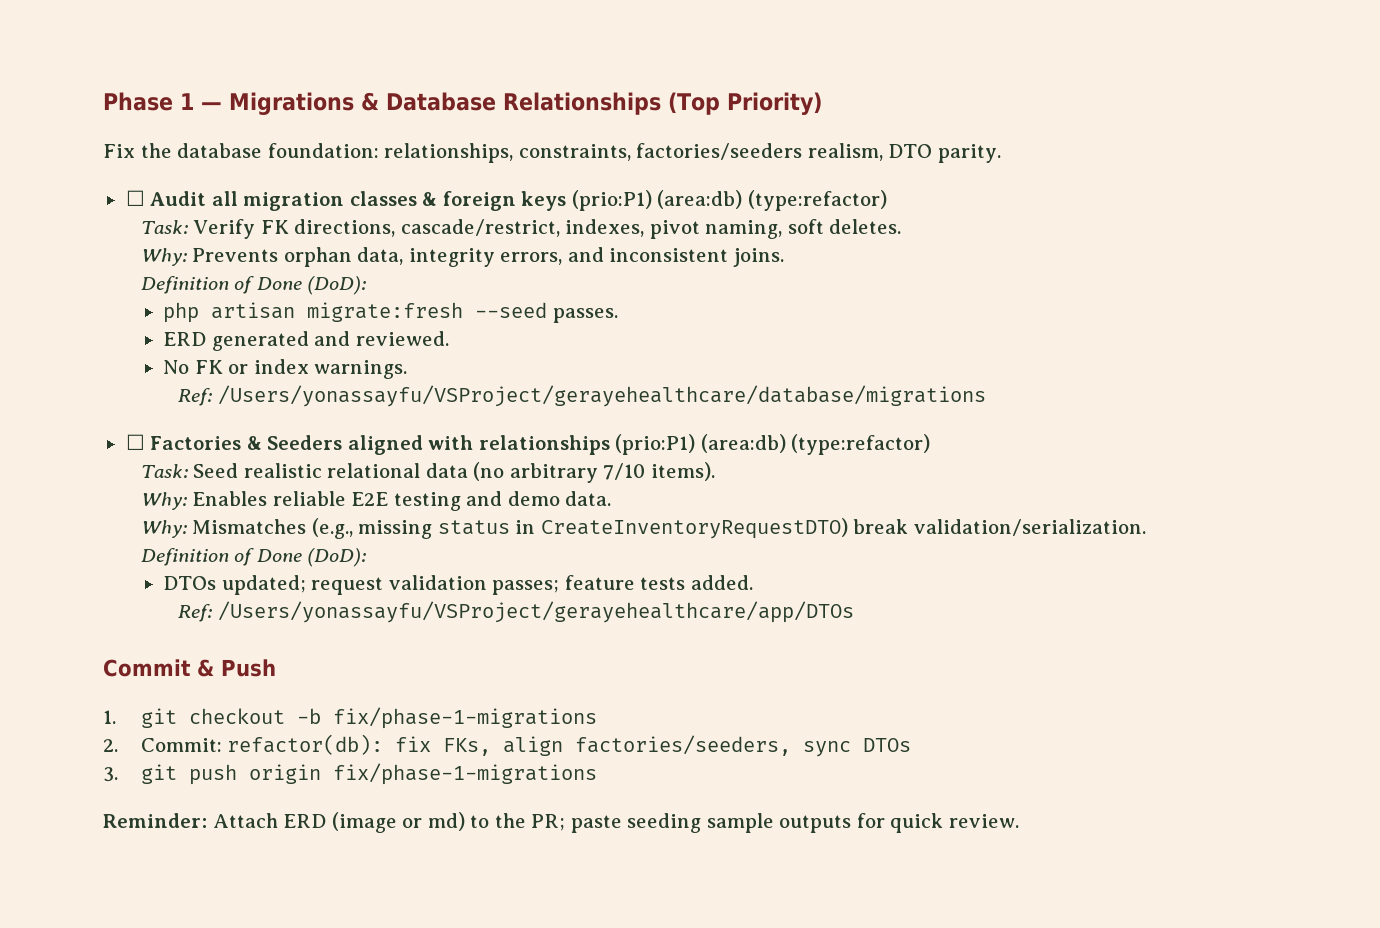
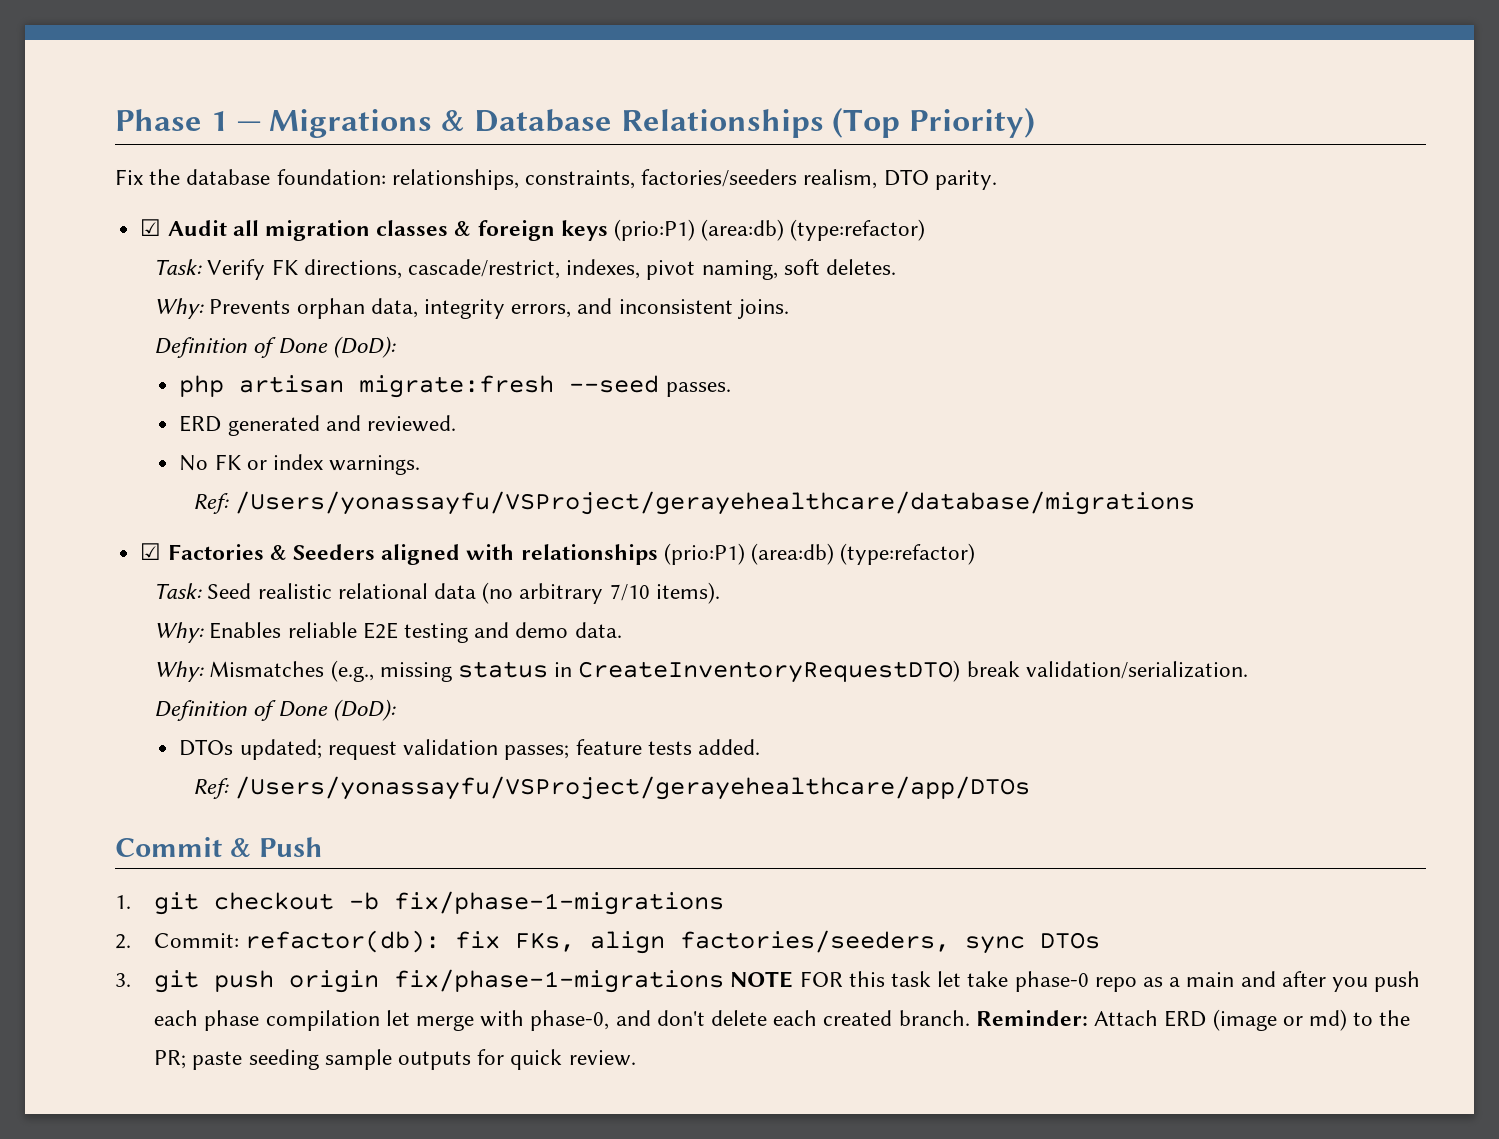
[125,190,145,206] ☐ -> [140,219,162,236] ☑
[125,434,145,450] ☐ -> [140,543,162,560] ☑
(597, 774) // -> [730,971,1421,992] [154,1010,970,1031] NOTE FOR this task let take phase-0 repo as a main and after you push each phase compilation let merge with phase-0, and don't delete each created branch.

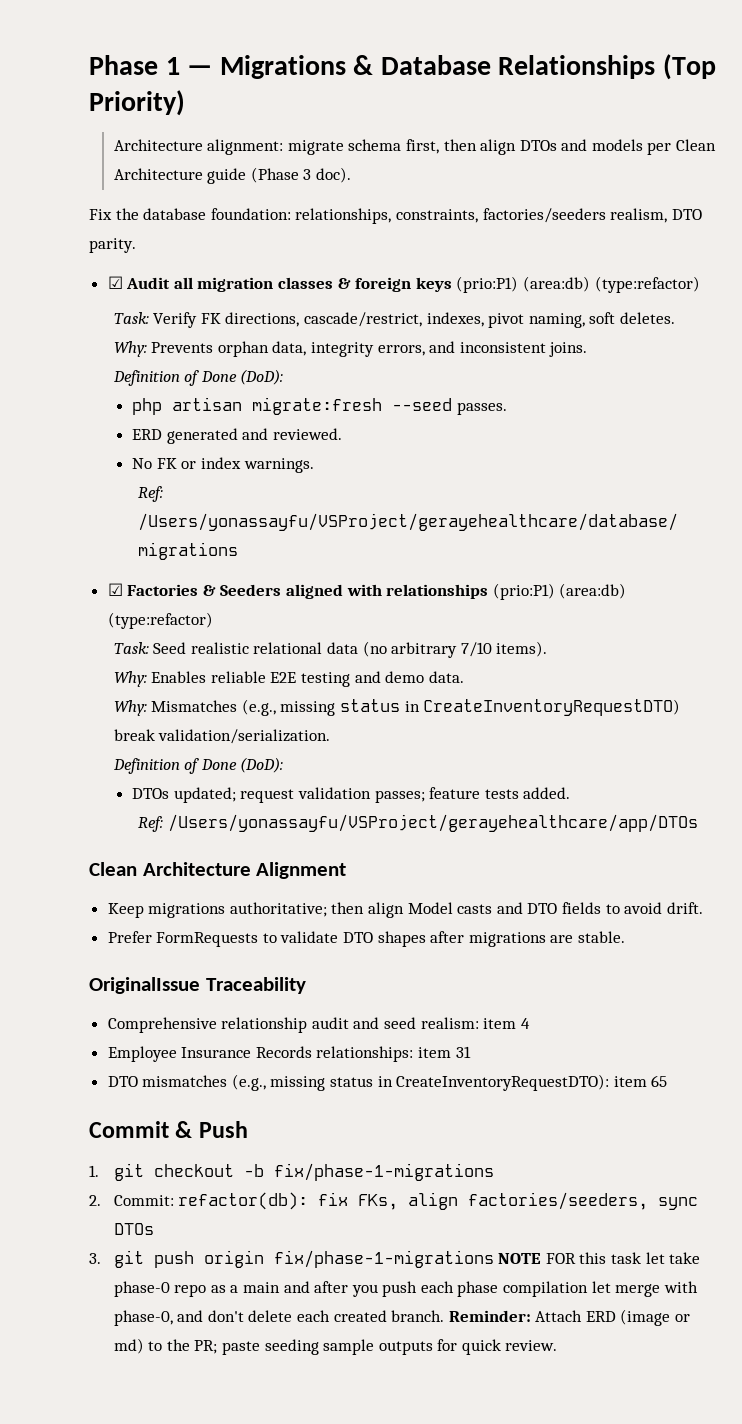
(1036, 123) none -> [113,139,717,155] [113,167,351,184] // Architecture alignment: migrate schema first, then align DTOs and models per Clean Architecture guide (Phase 3 doc).
(1030, 788) none -> [89,862,347,879] [107,902,703,918] [107,931,626,947] [89,977,306,994] [107,1017,530,1033] [107,1046,471,1062] [107,1074,668,1091] // Clean Architecture Alignment // Keep migrations authoritative; then align Model casts and DTO fields to avoid drift. // Prefer FormRequests to validate DTO shapes after migrations are stable. // OriginalIssue Traceability // Comprehensive relationship audit and seed realism: item 4 // Employee Insurance Records relationships: item 31 // DTO mismatches (e.g., missing status in CreateInventoryRequestDTO): item 65

